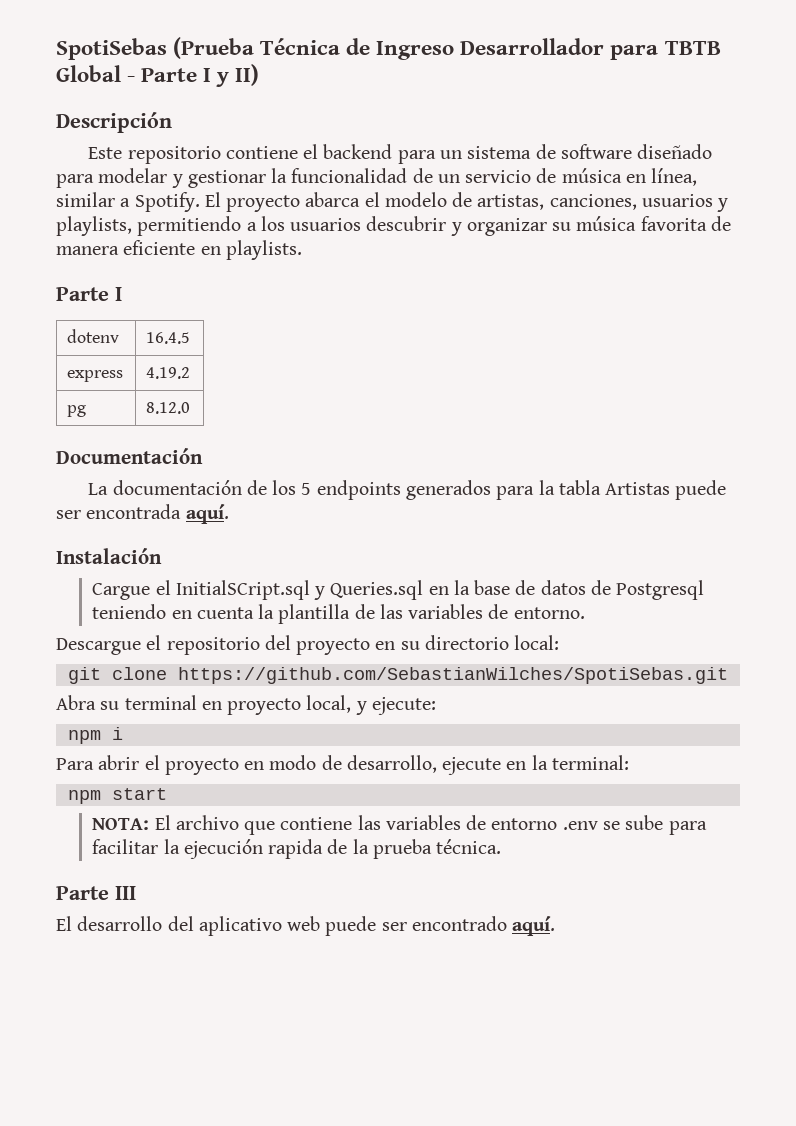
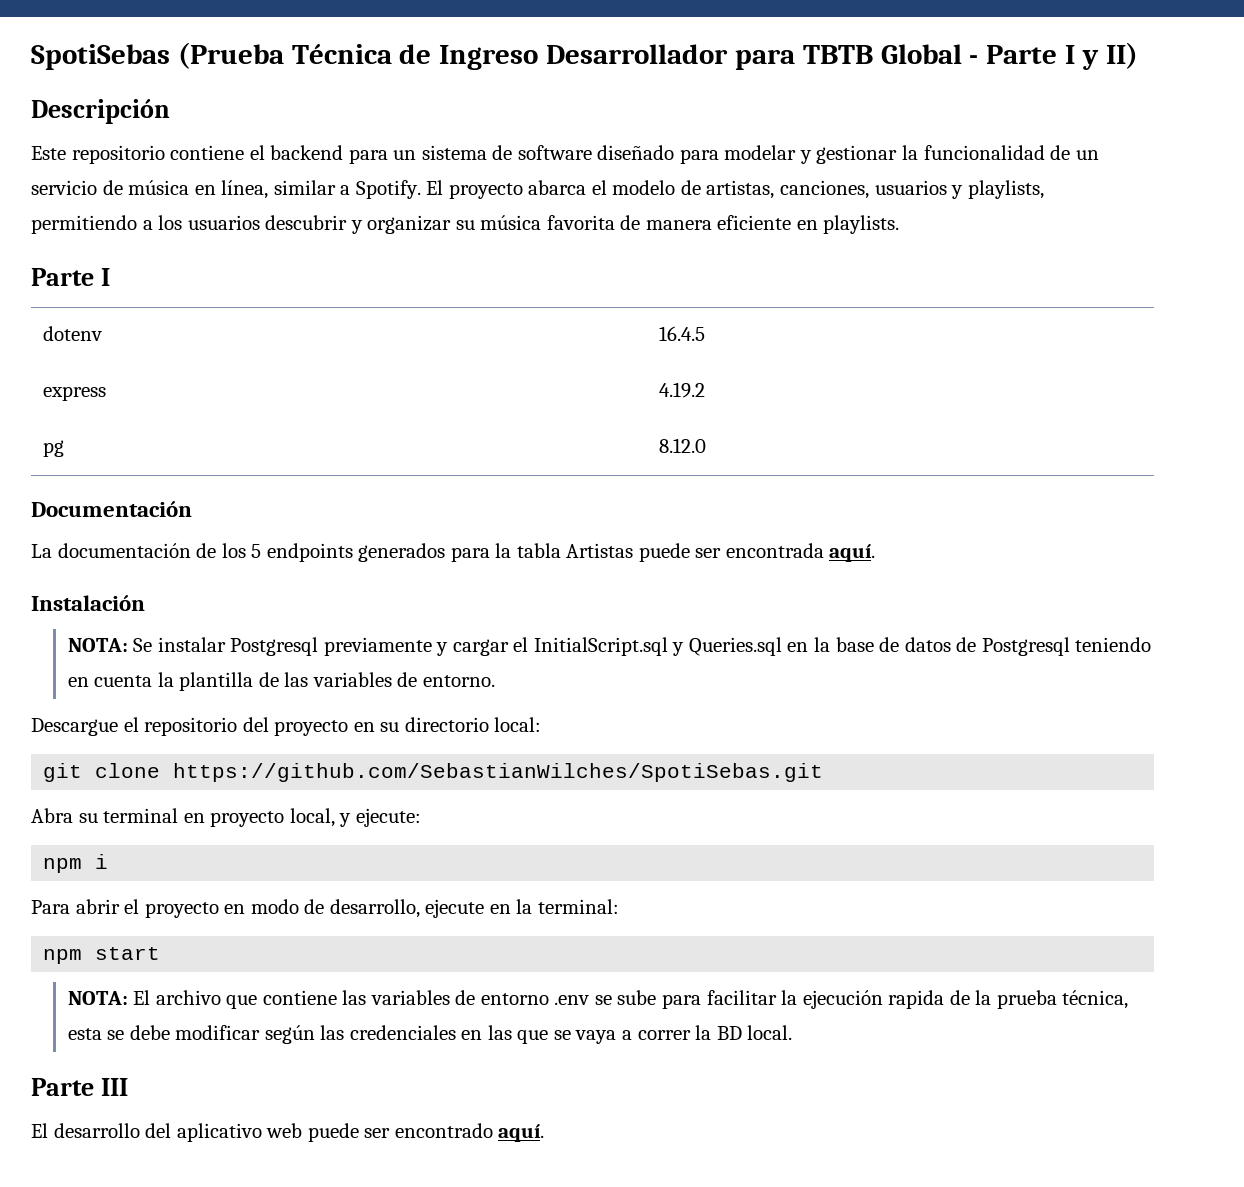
[92,580,310,600] Cargue el InitialSCript.sql -> [67,637,668,656] NOTA: Se instalar Postgresql previamente y cargar el InitialScript.sql
[436,839,502,854] técnica. -> [1062,990,1129,1009] [67,1025,793,1044] técnica, esta se debe modificar según las credenciales en las que se vaya a correr la BD local.

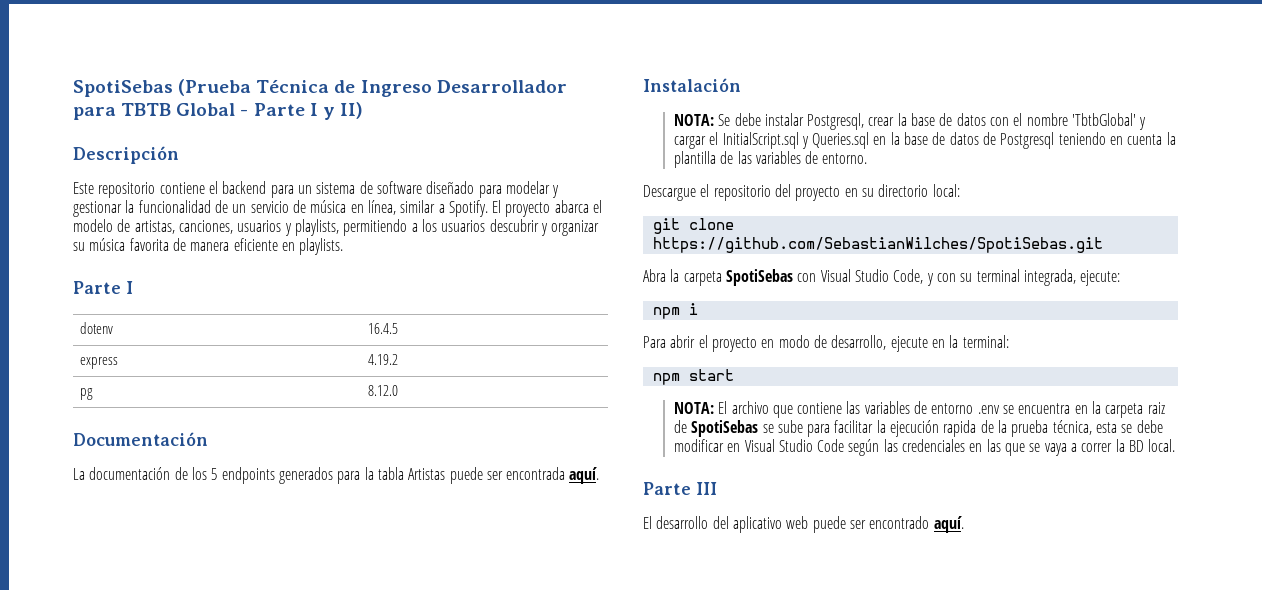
[157,637,432,656] instalar Postgresql previamente -> [734,113,1137,130] debe instalar Postgresql, crear la base de datos con el nombre 'TbtbGlobal'
[78,808,352,827] su terminal en proyecto local, y -> [670,269,1076,286] la carpeta SpotiSebas con Visual Studio Code, y con su terminal integrada,
(612, 1000) none -> [1018,401,1165,418] [673,420,774,437] encuentra en la carpeta raiz de SpotiSebas se
(261, 1032) none -> [727,439,845,452] en Visual Studio Code

